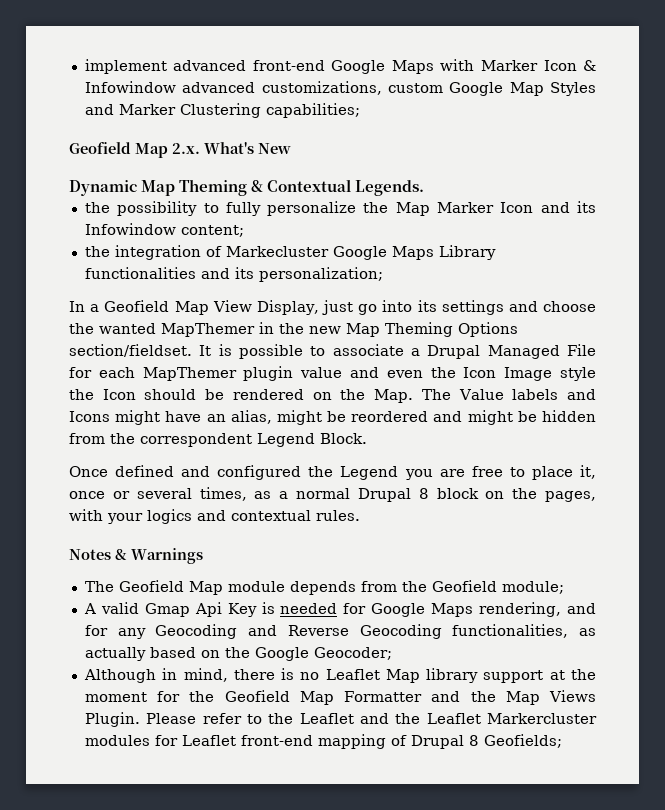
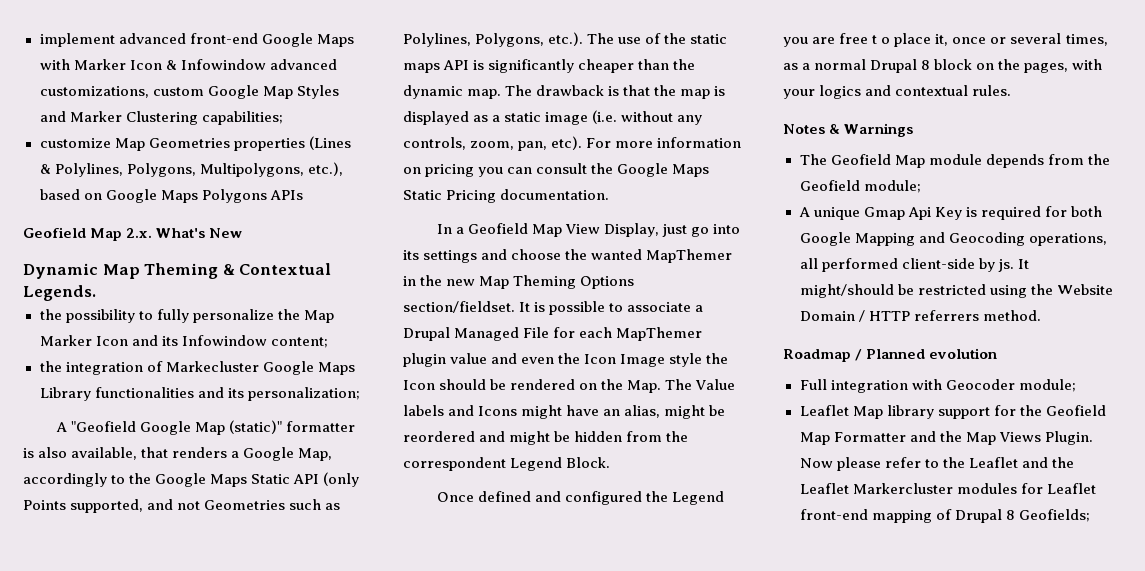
(360, 110) none -> [39,136,351,151] [39,162,343,177] [39,189,303,203] // customize Map Geometries properties (Lines & Polylines, Polygons, Multipolygons, etc.), based on Google Maps Polygons APIs
(383, 274) none -> [55,420,356,435] [23,447,333,461] [23,472,360,487] [23,499,341,513] [403,32,728,47] [403,59,696,73] [403,85,726,99] [403,110,703,125] [403,136,742,151] [403,163,710,177] [403,189,610,203] // A "Geofield Google Map (static)" formatter is also available, that renders a Google Map, accordingly to the Google Maps Static API (only Points supported, and not Geometries such as Polylines, Polygons, etc.). The use of the static maps API is significantly cheaper than the dynamic map. The drawback is that the map is displayed as a static image (i.e. without any controls, zoom, pan, etc). For more information on pricing you can consult the Google Maps Static Pricing documentation.
[509,467,525,477] to -> [872,35,891,44] t o
[100,602,139,614] valid -> [813,207,860,220] unique
[280,602,597,617] [84,624,596,639] [84,647,392,661] [83,668,320,683] needed for Google Maps rendering, and for any Geocoding and Reverse Geocoding functionalities, as actually based on the Google Geocoder; // Although in mind, there is no -> [980,206,1102,220] [799,232,1107,246] [799,258,1029,272] [799,284,1113,298] [799,310,1041,322] [783,348,998,362] [799,379,1076,393] required for both Google Mapping and Geocoding operations, all performed client-side by js. It might/should be restricted using the Website Domain / HTTP referrers method. // Roadmap / Planned evolution // Full integration with Geocoder module; //
[549,669,596,680] [84,692,147,702] at the moment -> (990, 413) none
[146,713,197,724] Please -> [799,457,881,471] Now please

